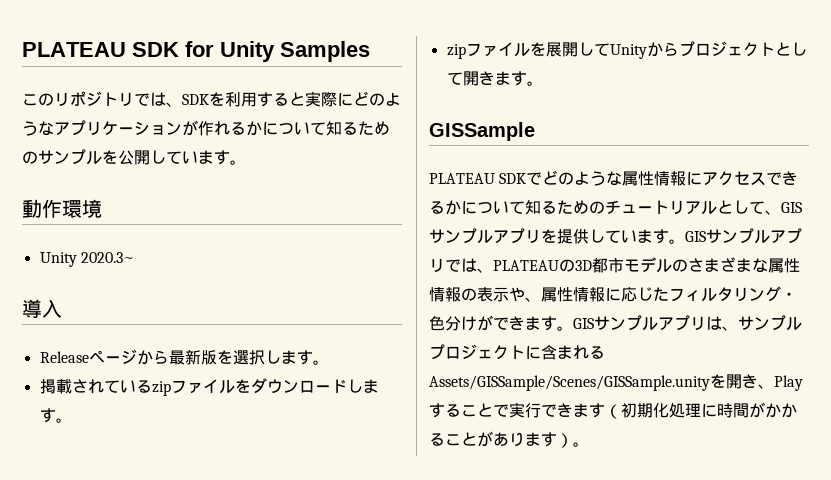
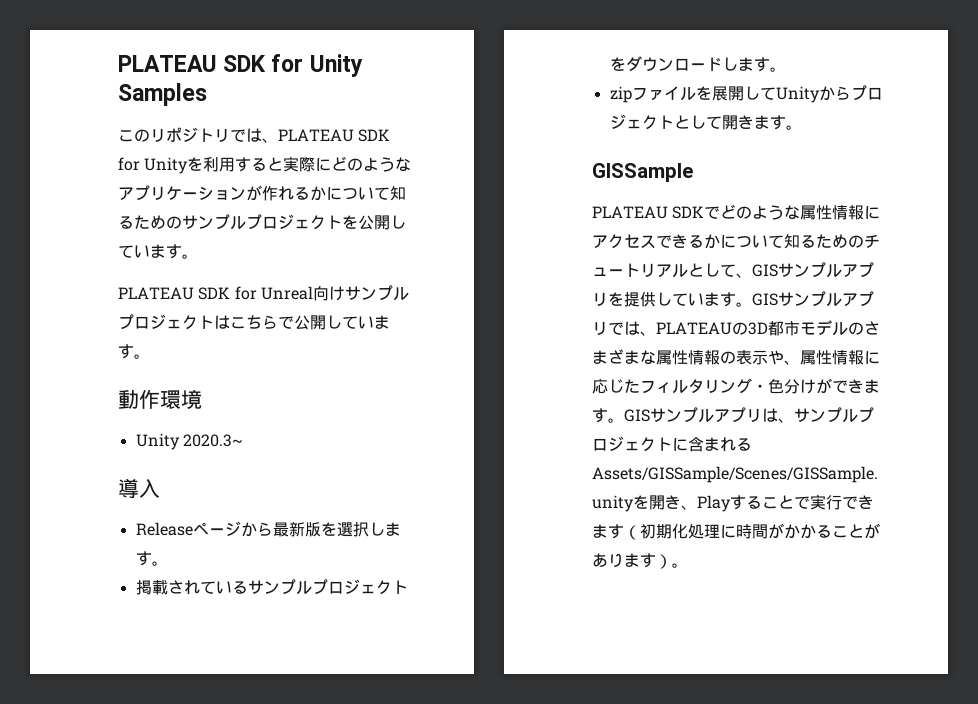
[182,94,209,105] SDK -> [278,129,391,142] [118,157,189,174] PLATEAU SDK for Unity
(102, 158) none -> [246,214,342,230] プロジェクト
(246, 162) none -> [118,285,409,301] [118,314,390,330] [118,344,150,359] // PLATEAU SDK for Unreal向けサンプルプロジェクトはこちらで公開しています。
[151,379,235,396] zipファイル -> [247,579,408,595] サンプルプロジェクト

